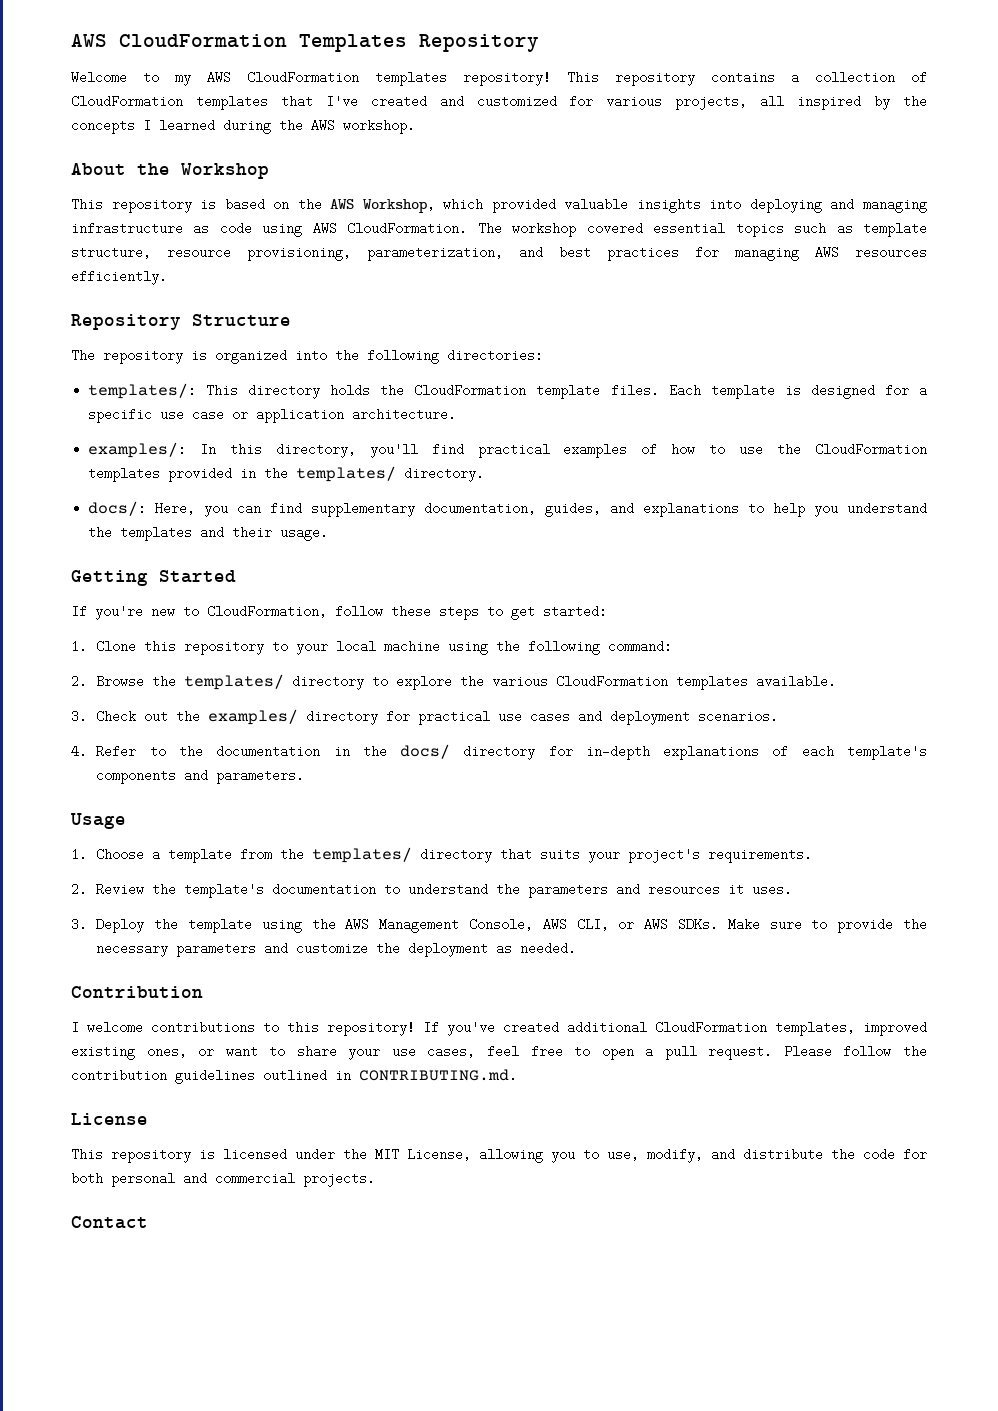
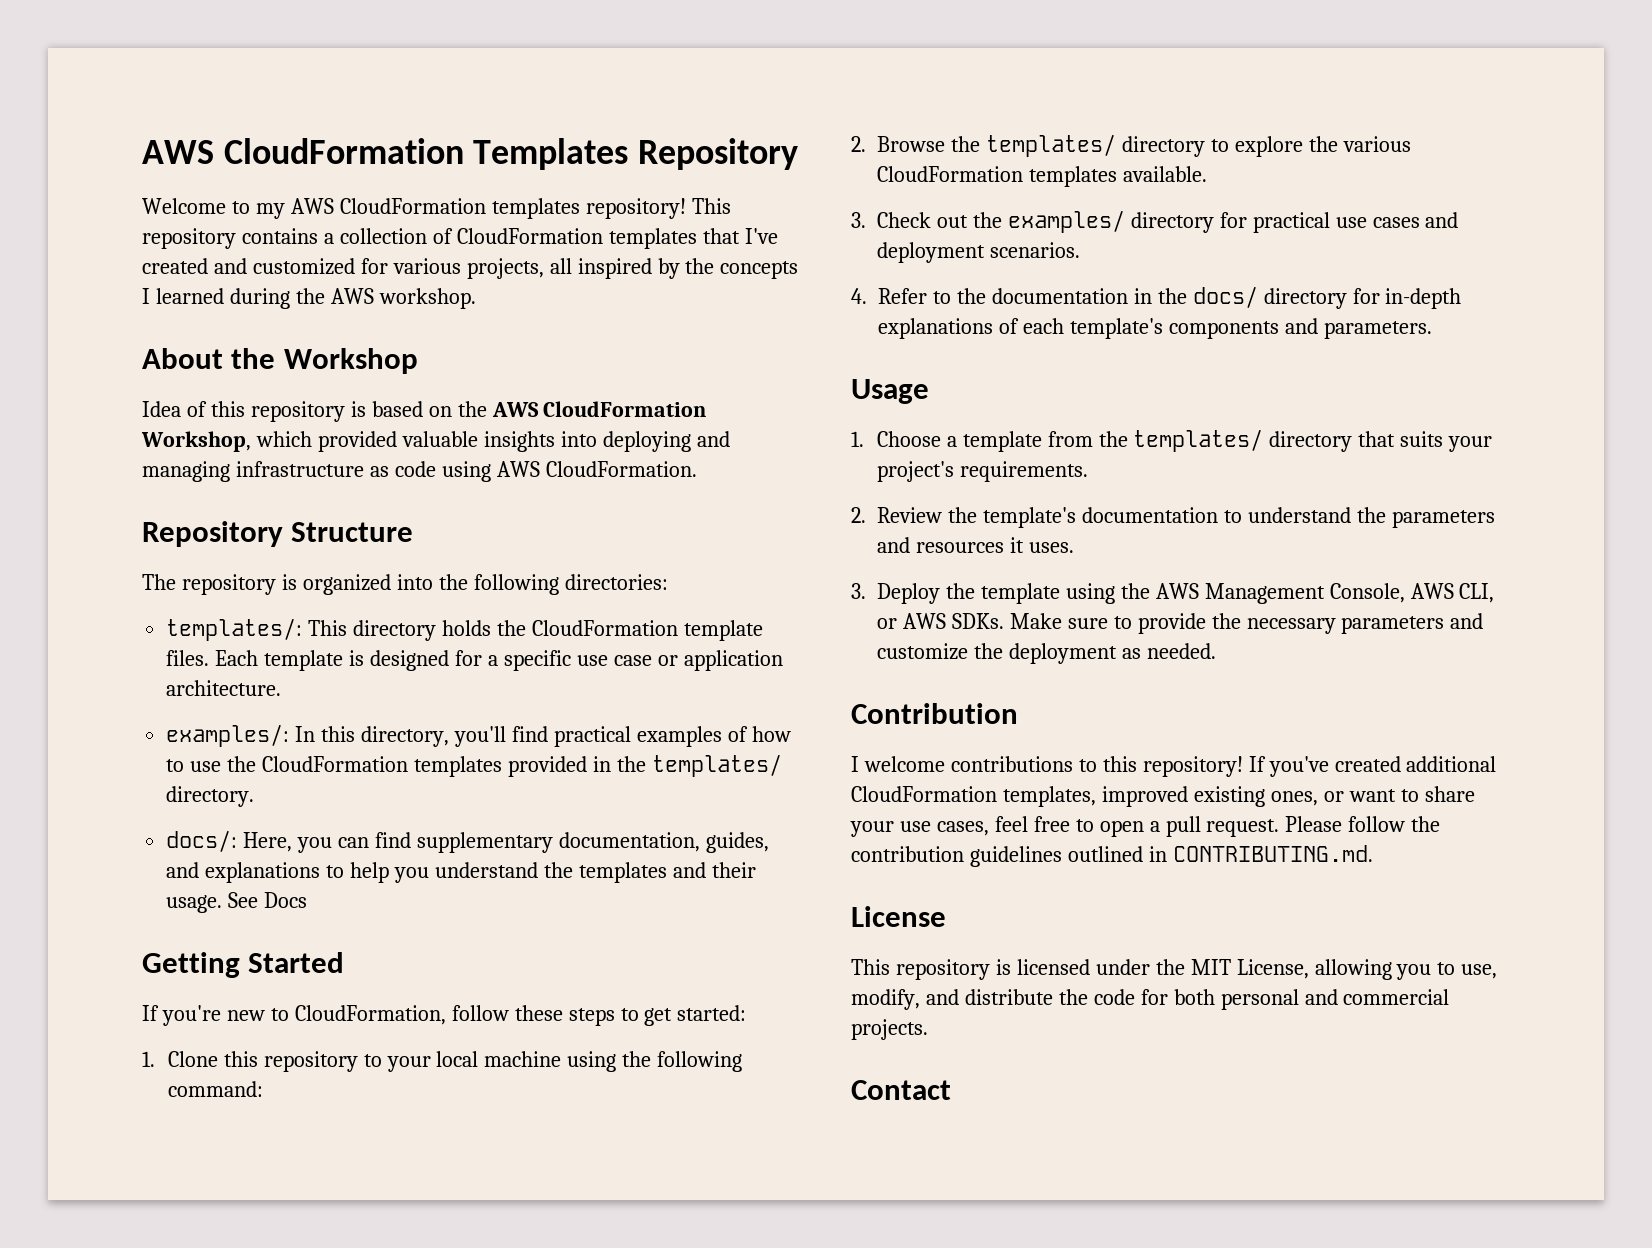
[71,198,103,211] This -> [142,401,245,417] Idea of this
(355, 204) none -> [543,401,707,417] CloudFormation
[477,222,927,237] [71,246,927,261] [71,270,167,285] The workshop covered essential topics such as template structure, resource provisioning, parameterization, and best practices for managing AWS resources efficiently. -> (697, 469) none
(329, 533) none -> [228,892,308,908] See Docs

